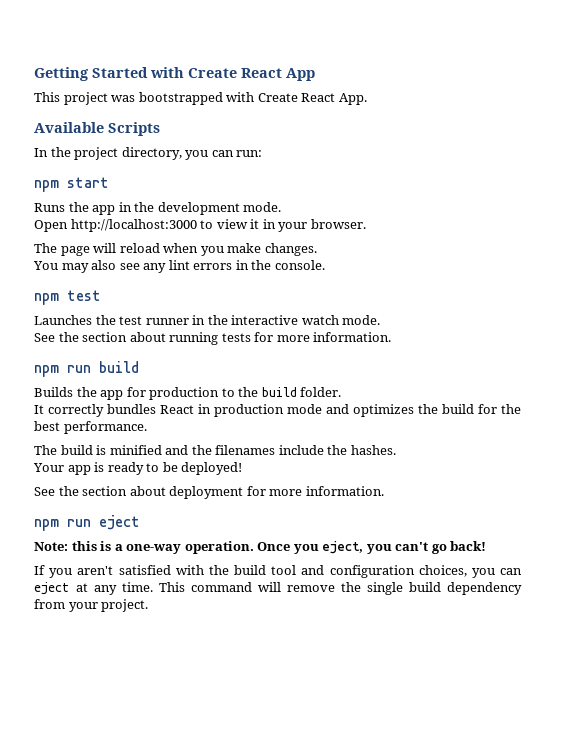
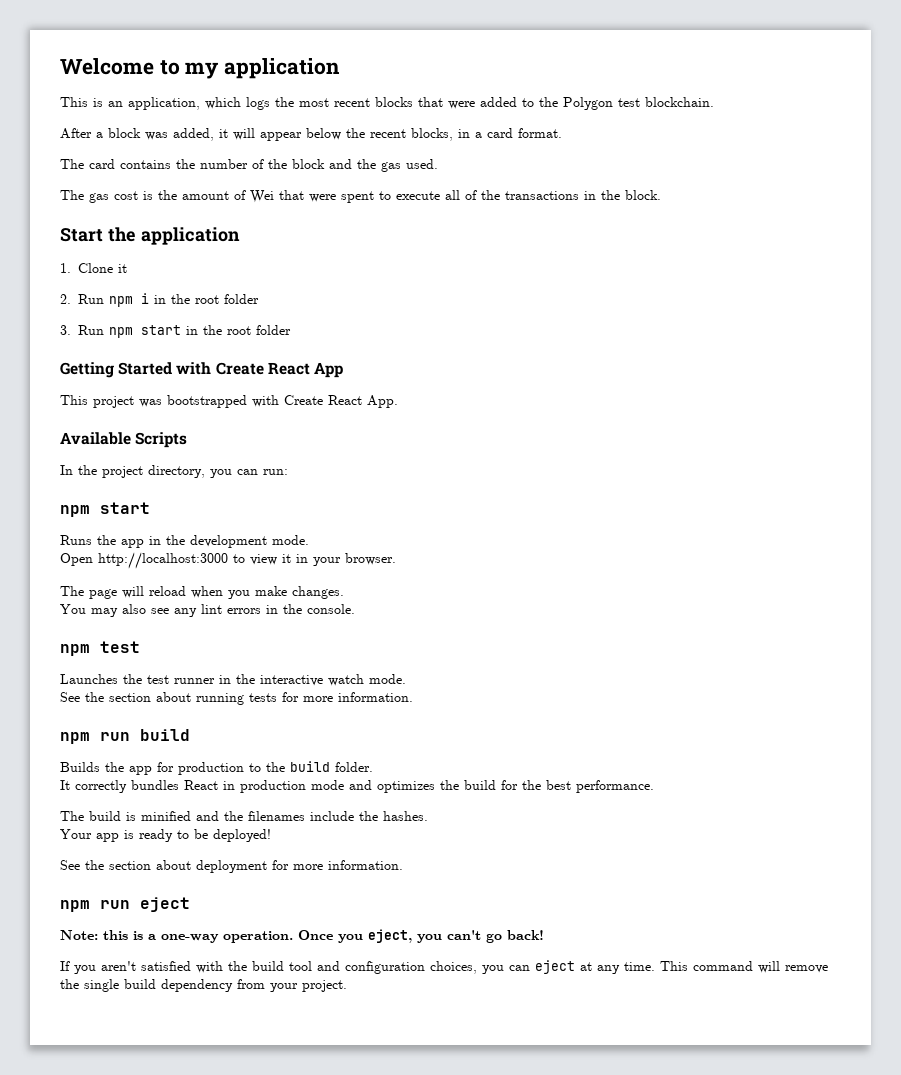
(34, 74) none -> [60,58,341,79] [60,97,714,110] [60,128,562,141] [60,159,438,172] [60,190,661,203] [60,227,240,245] [60,263,128,273] [60,293,260,307] [60,325,292,338] Welcome to my application // This is an application, which logs the most recent blocks that were added to the Polygon test blockchain. // After a block was added, it will appear below the recent blocks, in a card format. // The card contains the number of the block and the gas used. // The gas cost is the amount of Wei that were spent to execute all of the transactions in the block. // Start the application // 1. Clone it // 2. Run npm i in the root folder // 3. Run npm start in the root folder //

